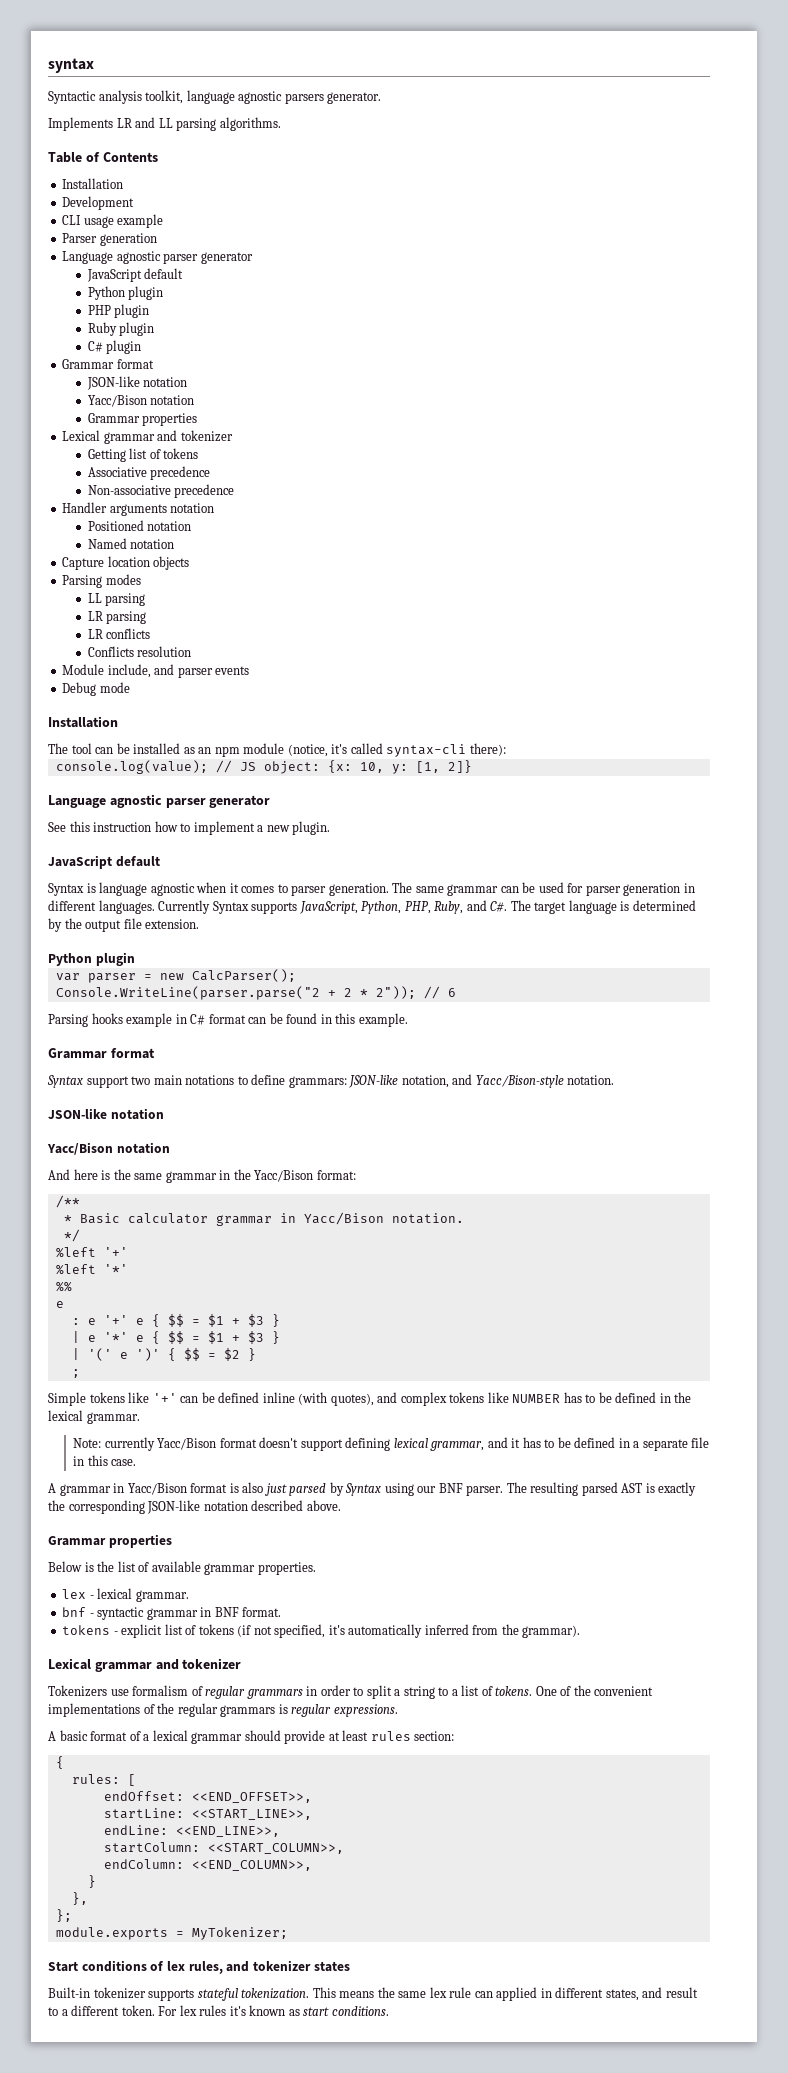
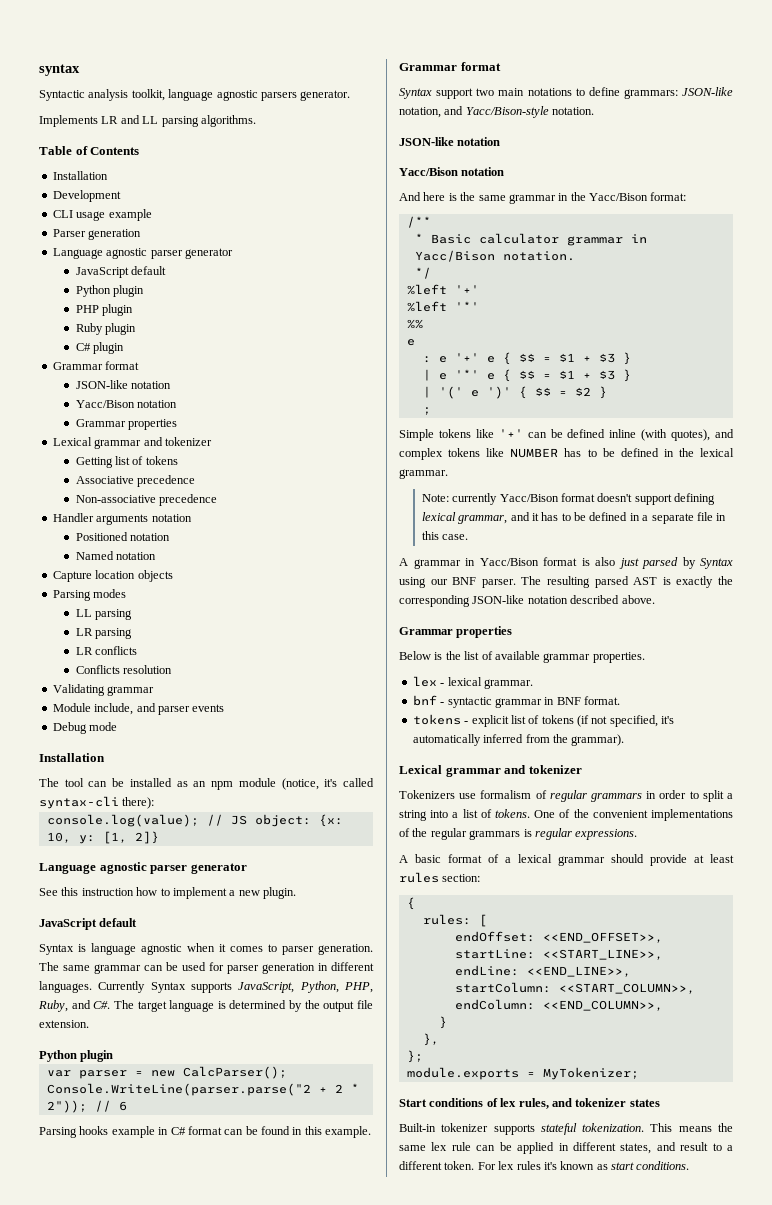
(192, 651) none -> [52,684,155,696] // Validating grammar
[438,1687,449,1696] to -> [430,810,449,818] into
(493, 1994) none -> [499,1142,512,1151] be

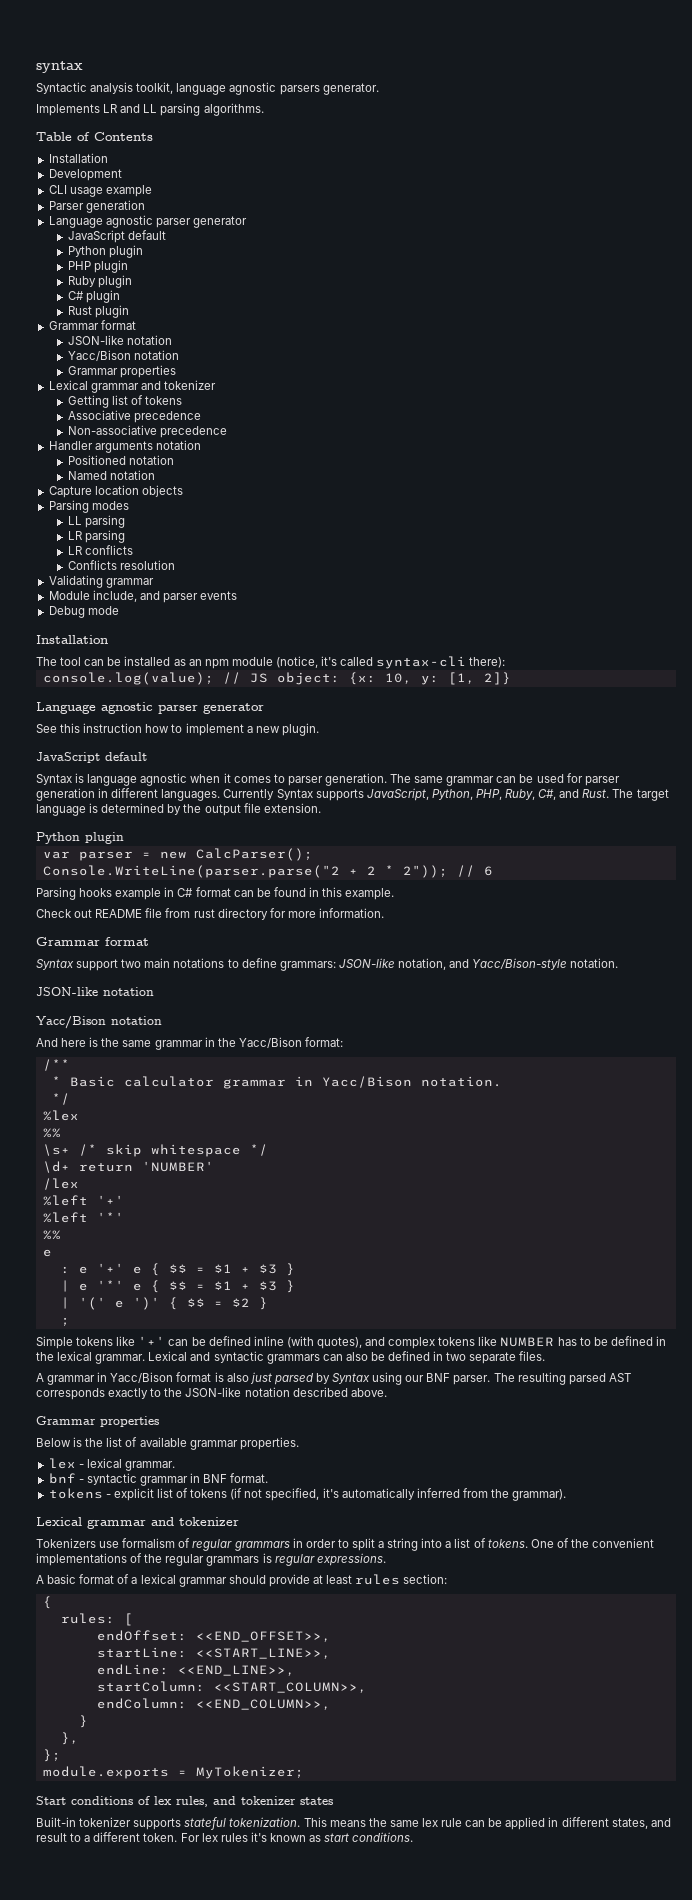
(124, 348) none -> [67,305,129,318] // Rust plugin
[71,1000,111,1009] and C#. -> [538,789,610,800] C#, and Rust.
(372, 1132) none -> [36,908,384,920] // Check out README file from rust directory for more information.
(431, 273) none -> [42,1110,79,1121] [42,1128,61,1138] [42,1144,268,1157] [42,1161,214,1173] [42,1178,79,1190] // %lex // %% // \s+ /* skip whitespace */ // \d+ return 'NUMBER' // /lex
[421,493,716,505] [421,512,727,524] [421,531,469,540] // Note: currently Yacc/Bison format doesn't support defining lexical grammar, and it has to be defined in a separate file in this case. -> [148,1351,546,1364] Lexical and syntactic grammars can also be defined in two separate files.
[662,576,733,588] [399,595,470,607] is exactly the corresponding -> [36,1388,183,1400] corresponds exactly to the

